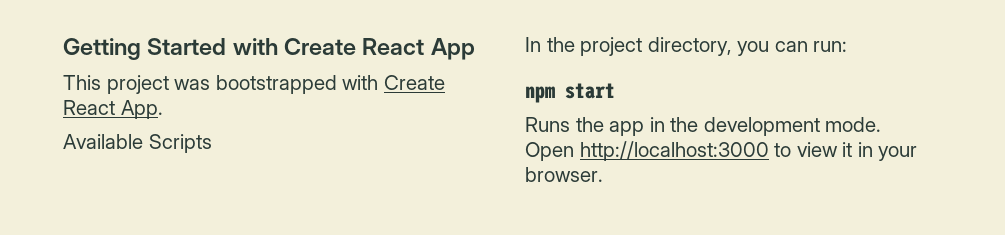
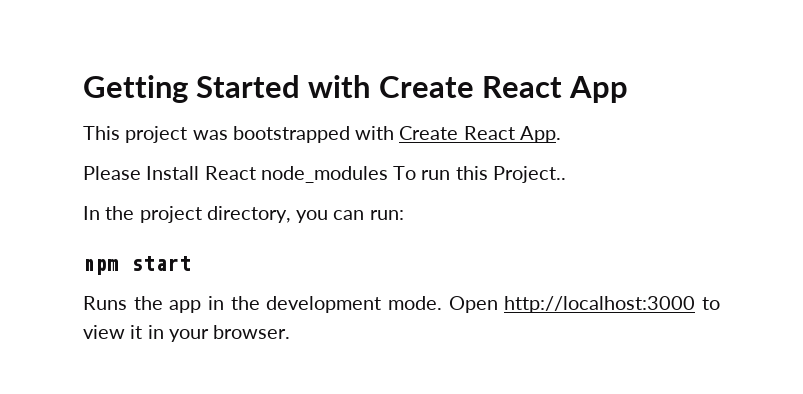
[63,134,212,153] Available Scripts -> [83,166,566,183] Please Install React node_modules To run this Project..
(882, 124) // -> (442, 303) none

